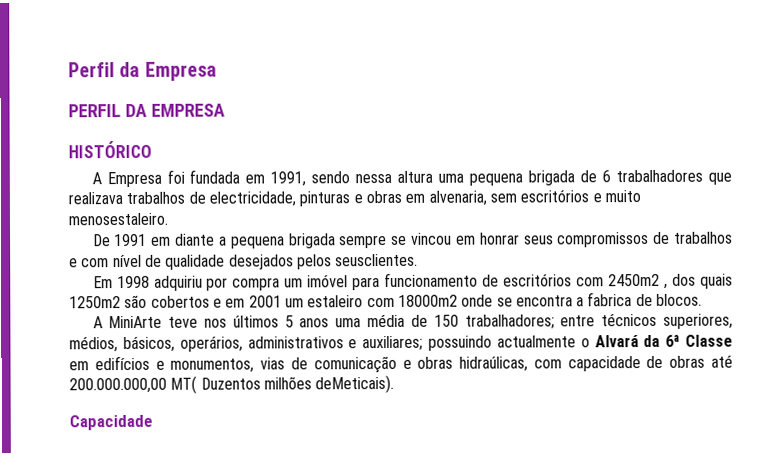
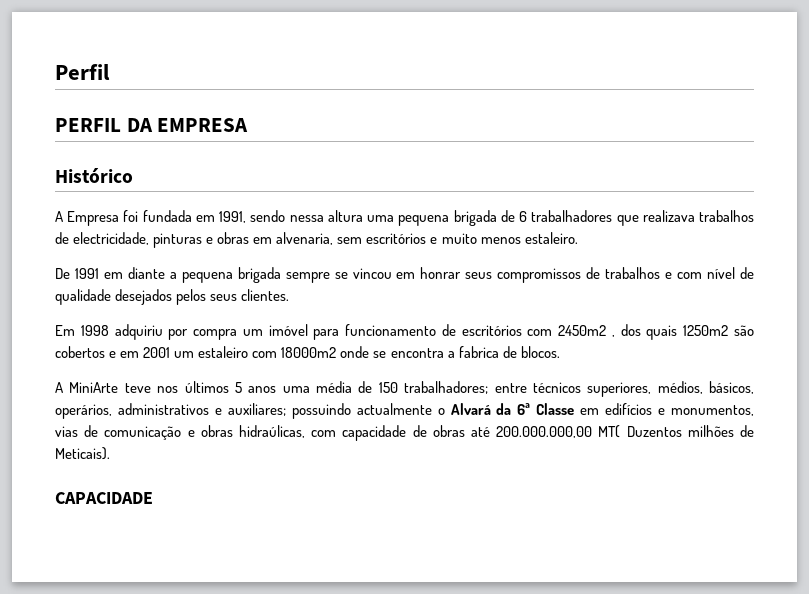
[119,61,217,81] da Empresa -> (110, 72) none
[68,140,152,159] HISTÓRICO -> [55,168,133,183] Histórico
[68,212,168,226] menosestaleiro. -> [480,232,578,244] menos estaleiro.
[335,253,419,267] seusclientes. -> [210,289,290,301] seus clientes.
[315,374,395,394] [69,414,153,431] deMeticais). // Capacidade -> [740,425,755,437] [55,447,110,460] [55,492,153,504] de Meticais). // CAPACIDADE

